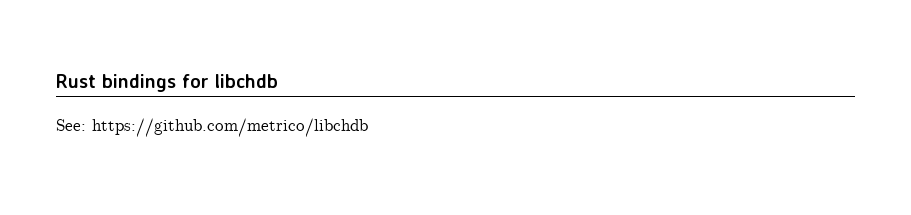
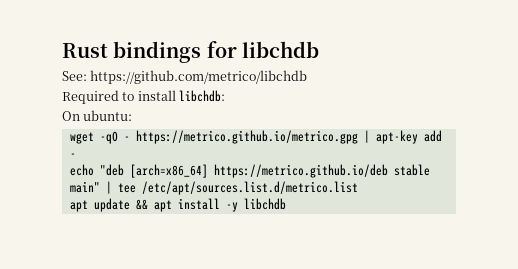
(368, 127) none -> [62,90,226,104] [62,110,133,121] [69,130,442,144] [69,153,76,158] [69,164,430,178] [69,181,358,195] [69,198,286,212] // Required to install libchdb: // On ubuntu: // wget -qO - https://metrico.github.io/metrico.gpg | apt-key add - // echo "deb [arch=x86_64] https://metrico.github.io/deb stable main" | tee /etc/apt/sources.list.d/metrico.list // apt update && apt install -y libchdb

